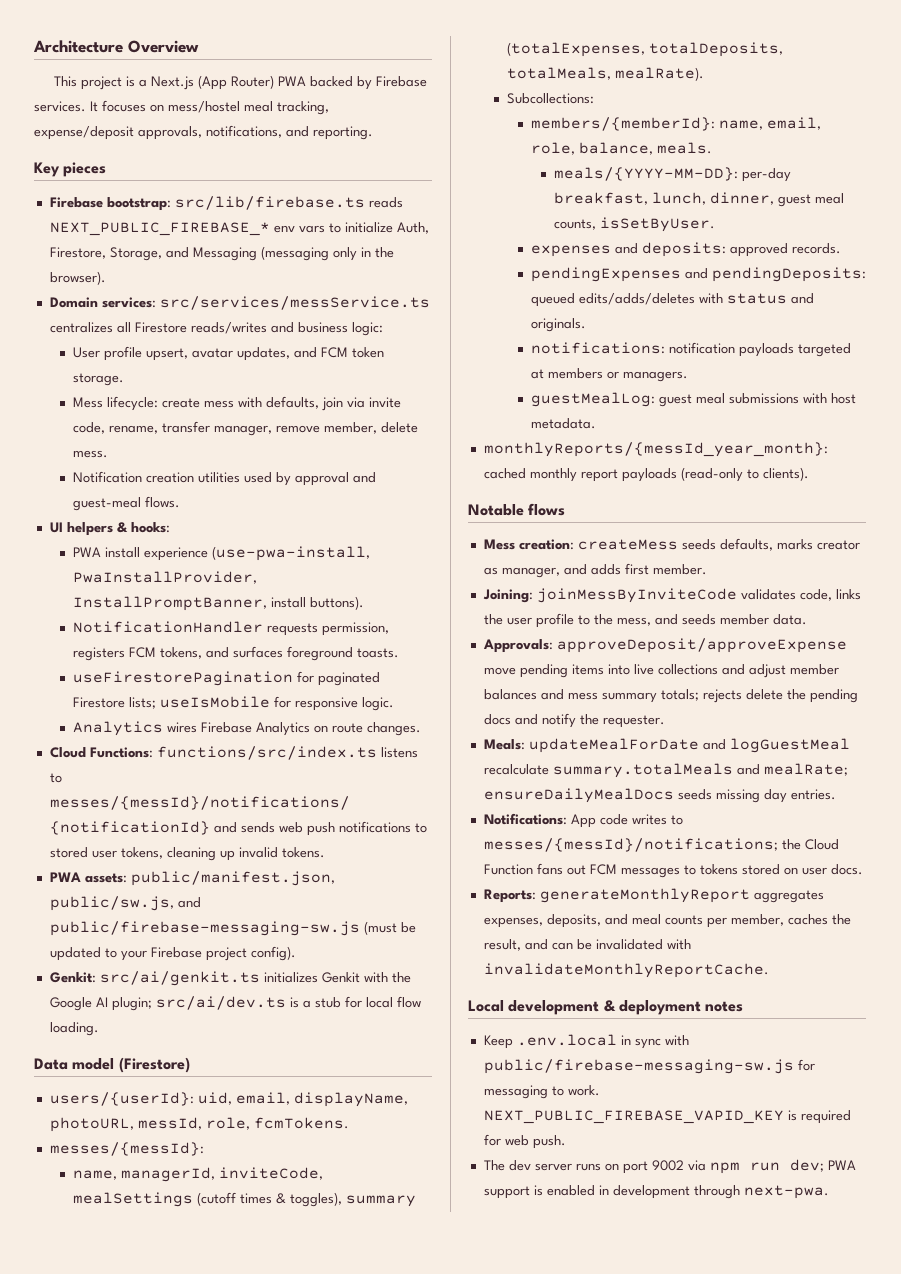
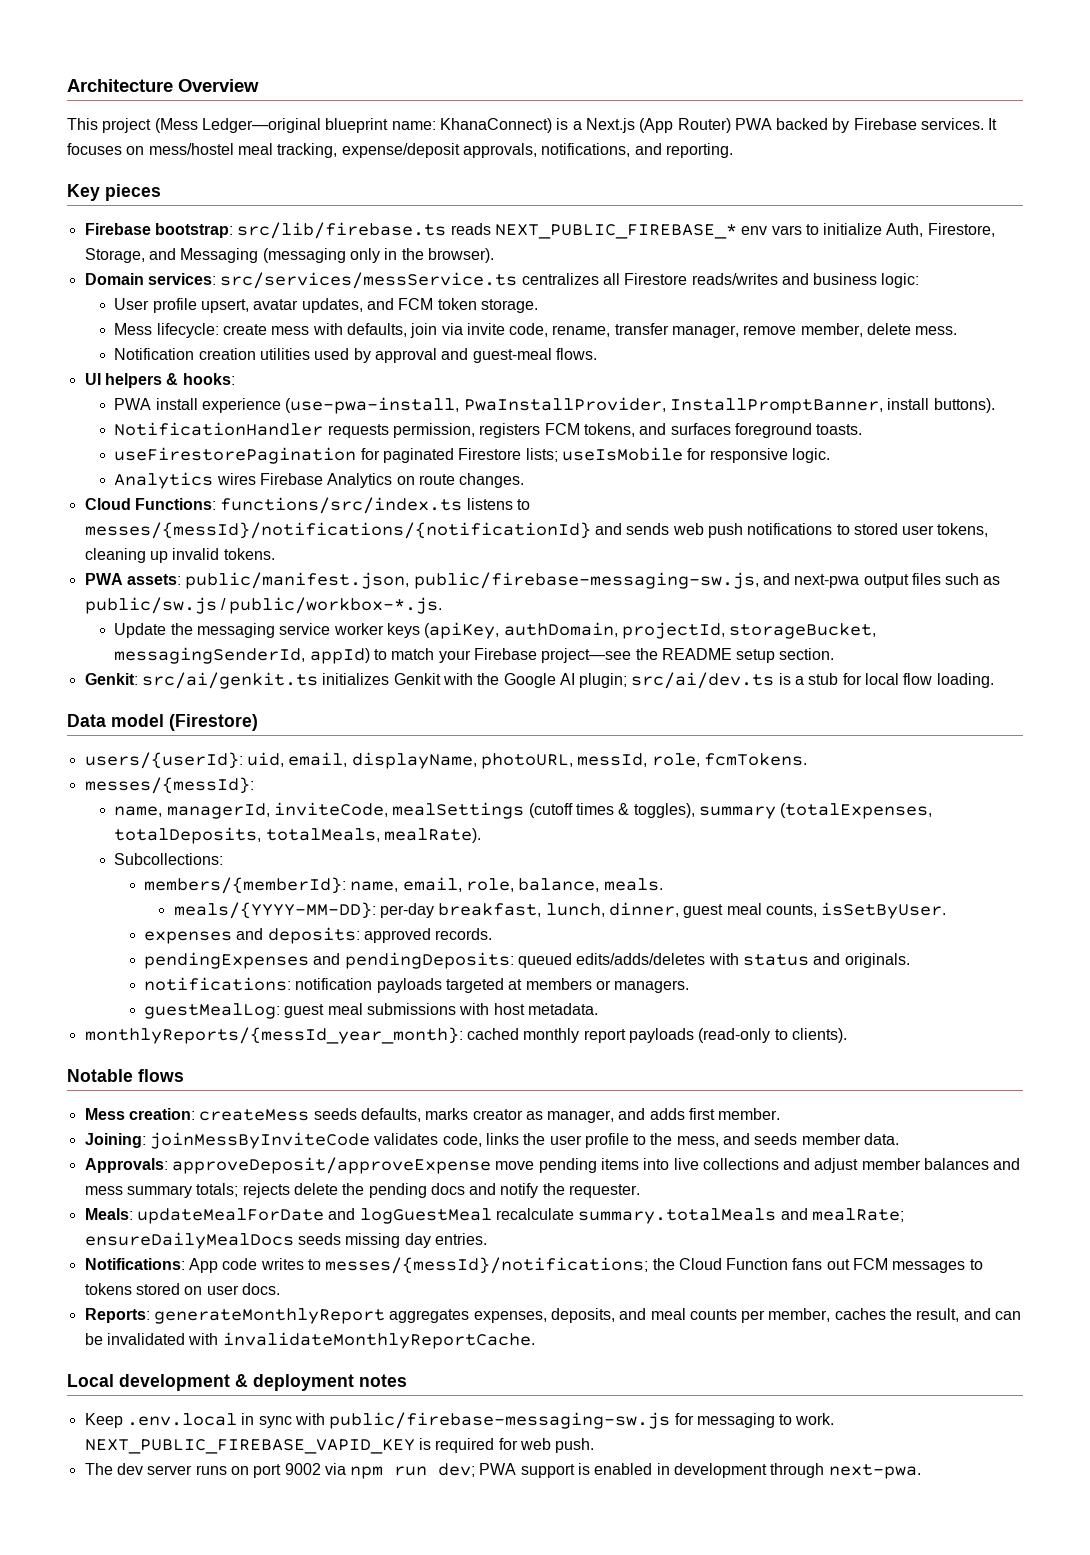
(122, 83) none -> [154,118,552,133] (Mess Ledger—original blueprint name: KhanaConnect)
[49,896,201,911] [49,921,416,936] [49,946,296,961] public/sw.js, and public/firebase-messaging-sw.js (must be updated to your Firebase project config). -> [413,572,1001,589] [84,597,443,614] [114,622,877,639] [114,647,835,664] public/firebase-messaging-sw.js, and next-pwa output files such as public/sw.js / public/workbox-*.js. // Update the messaging service worker keys (apiKey, authDomain, projectId, storageBucket, messagingSenderId, appId) to match your Firebase project—see the README setup section.

